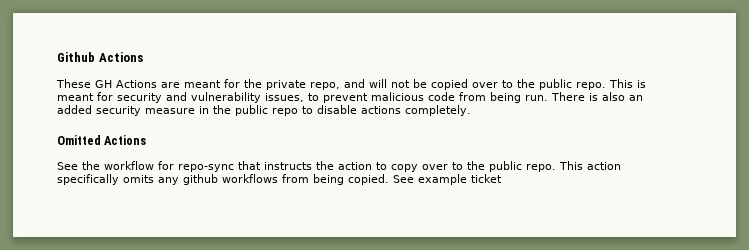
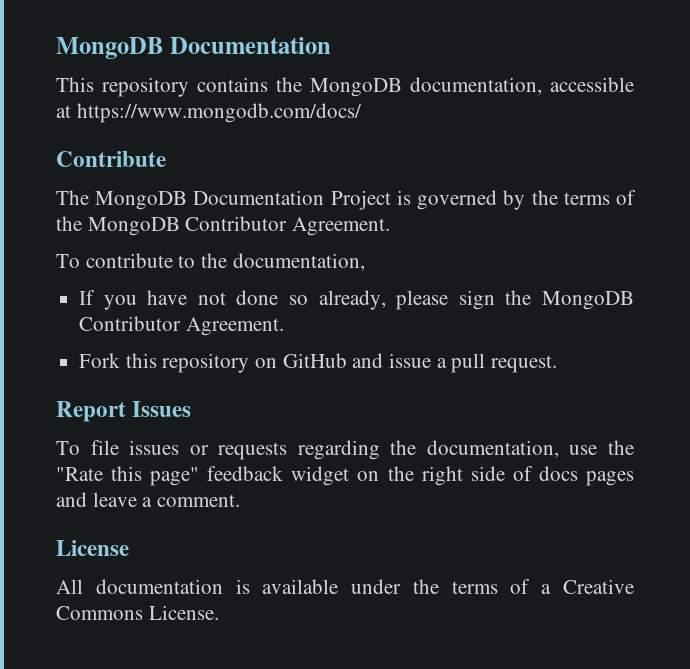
[57,52,143,62] [56,79,646,90] [57,92,643,103] [57,105,471,116] [57,135,147,145] [57,161,621,172] [57,174,502,185] Github Actions // These GH Actions are meant for the private repo, and will not be copied over to the public repo. This is meant for security and vulnerability issues, to prevent malicious code from being run. There is also an added security measure in the public repo to disable actions completely. // Omitted Actions // See the workflow for repo-sync that instructs the action to copy over to the public repo. This action specifically omits any github workflows from being copied. See example ticket -> [56,37,331,59] [56,77,634,97] [56,103,362,123] [56,151,166,167] [56,190,636,210] [56,216,391,236] [56,253,365,271] [79,290,634,310] [79,316,284,336] [79,353,558,373] [56,401,192,422] [56,440,634,460] [56,466,634,486] [56,492,241,507] [56,540,129,556] [56,579,634,594] [56,605,219,620] MongoDB Documentation // This repository contains the MongoDB documentation, accessible at https://www.mongodb.com/docs/ // Contribute // The MongoDB Documentation Project is governed by the terms of the MongoDB Contributor Agreement. // To contribute to the documentation, // If you have not done so already, please sign the MongoDB Contributor Agreement. // Fork this repository on GitHub and issue a pull request. // Report Issues // To file issues or requests regarding the documentation, use the "Rate this page" feedback widget on the right side of docs pages and leave a comment. // License // All documentation is available under the terms of a Creative Commons License.

